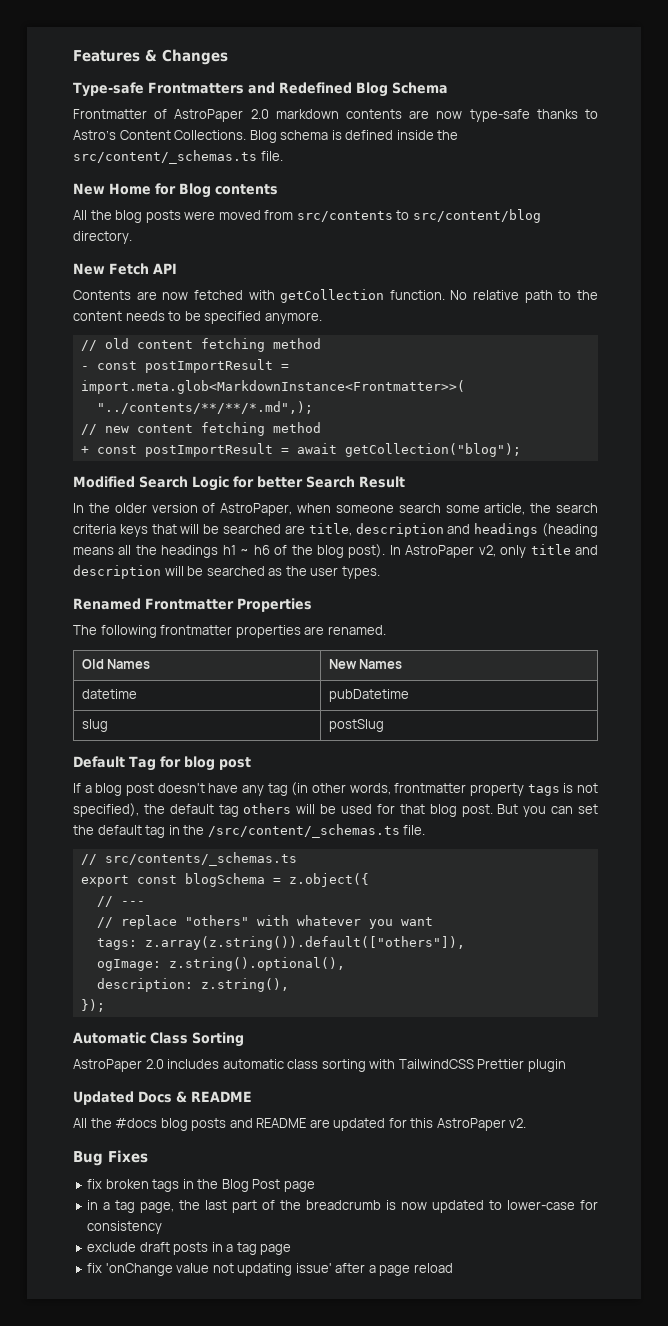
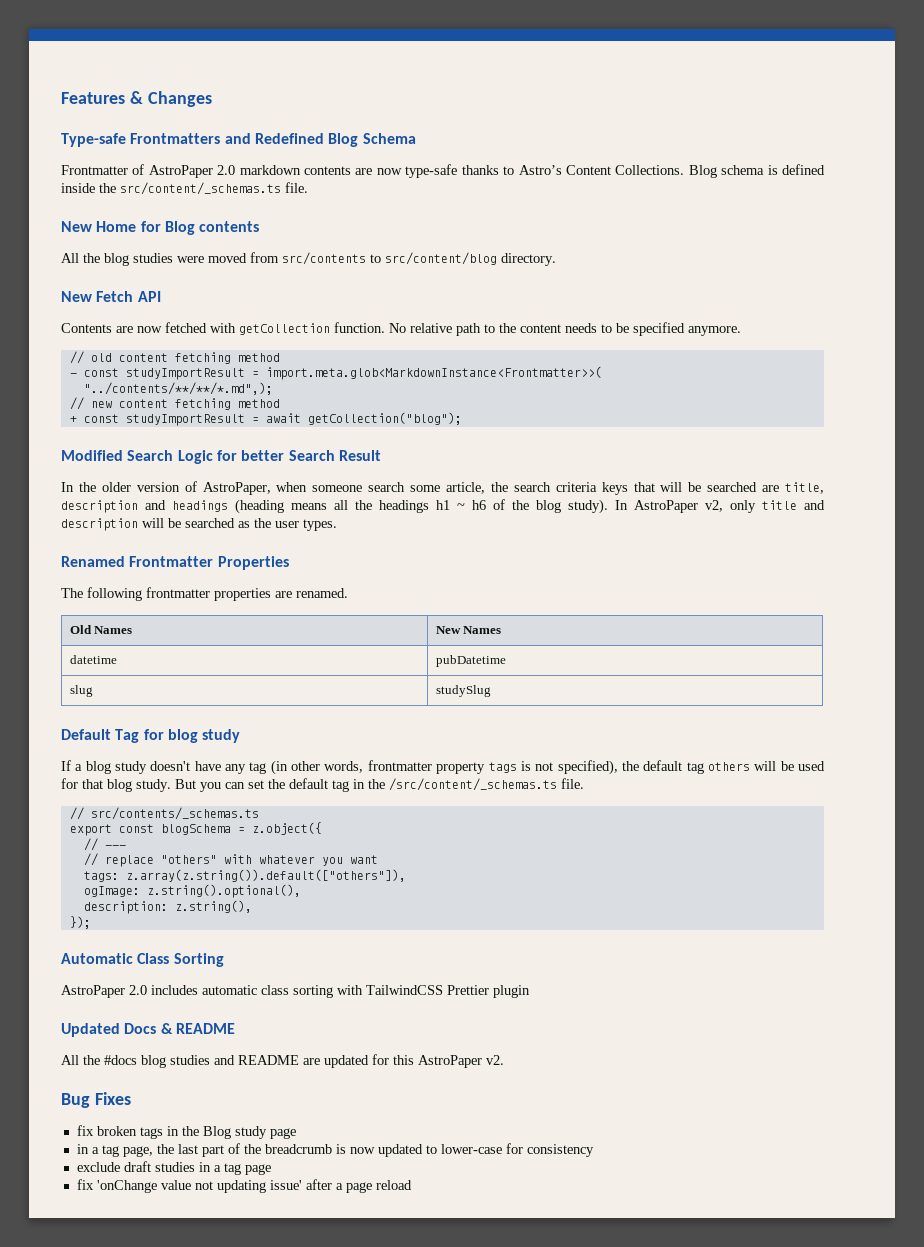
[145,210,181,223] posts -> [133,253,173,263] studies
[144,359,273,373] postImportResult -> [125,368,245,380] studyImportResult
[144,443,273,457] postImportResult -> [125,414,245,426] studyImportResult
[348,544,386,558] post). -> [568,499,608,514] study).
[328,719,384,732] postSlug -> [435,685,491,697] studySlug
[218,757,251,770] post -> [202,729,241,743] study
[126,783,154,796] post -> [115,761,148,774] study
[461,804,493,817] post. -> [136,779,171,792] study.
[191,1118,227,1131] posts -> [170,1055,210,1065] studies
[252,1179,281,1189] Post -> [234,1126,267,1139] study
[173,1242,209,1255] posts -> [154,1162,195,1172] studies

